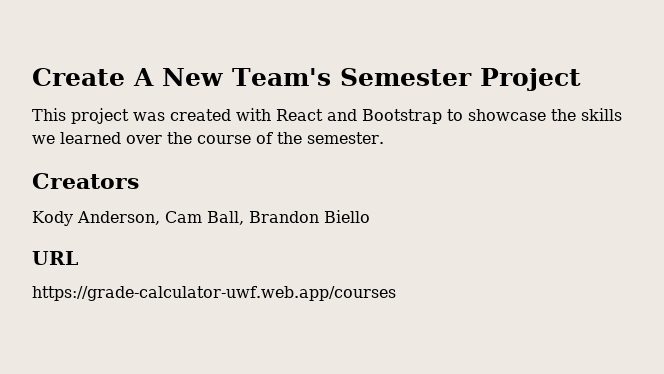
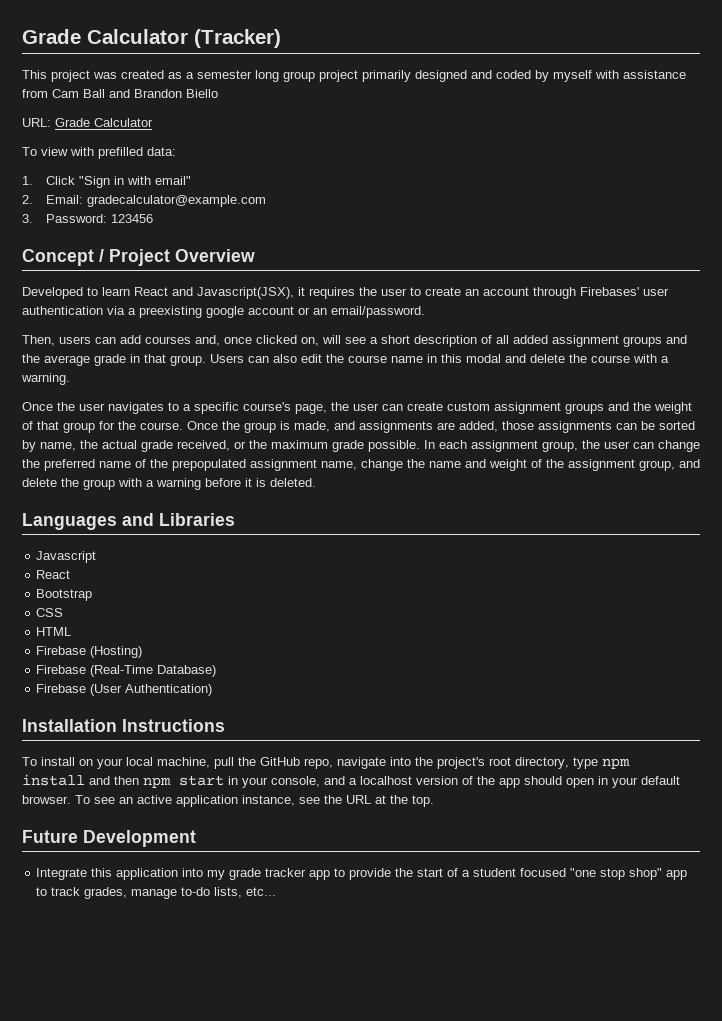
[32,68,581,91] [32,108,622,124] [32,132,384,144] [32,173,139,189] [32,210,370,226] [32,251,78,265] [32,286,396,301] Create A New Team's Semester Project // This project was created with React and Bootstrap to showcase the skills we learned over the course of the semester. // Creators // Kody Anderson, Cam Ball, Brandon Biello // URL // https://grade-calculator-uwf.web.app/courses -> [22,29,281,48] [22,70,686,82] [22,89,218,98] [22,118,153,127] [22,147,176,159] [22,176,192,188] [22,195,267,207] [22,214,154,223] [22,249,255,266] [22,287,669,299] [22,306,425,318] [22,335,687,347] [22,354,669,366] [21,373,70,385] [22,402,692,414] [22,421,695,433] [22,440,700,452] [22,459,700,471] [22,478,316,490] [22,513,235,530] [36,551,97,563] [36,570,71,579] [36,589,93,601] [36,608,64,617] [36,627,72,636] [36,646,143,658] [36,665,217,677] [36,684,213,696] [22,719,225,732] [22,757,630,769] [22,774,680,788] [22,795,434,807] [22,830,196,847] [36,868,688,880] [36,887,277,899] Grade Calculator (Tracker) // This project was created as a semester long group project primarily designed and coded by myself with assistance from Cam Ball and Brandon Biello // URL: Grade Calculator // To view with prefilled data: // 1. Click "Sign in with email" // 2. Email: gradecalculator@example.com // 3. Password: 123456 // Concept / Project Overview // Developed to learn React and Javascript(JSX), it requires the user to create an account through Firebases' user authentication via a preexisting google account or an email/password. // Then, users can add courses and, once clicked on, will see a short description of all added assignment groups and the average grade in that group. Users can also edit the course name in this modal and delete the course with a warning. // Once the user navigates to a specific course's page, the user can create custom assignment groups and the weight of that group for the course. Once the group is made, and assignments are added, those assignments can be sorted by name, the actual grade received, or the maximum grade possible. In each assignment group, the user can change the preferred name of the prepopulated assignment name, change the name and weight of the assignment group, and delete the group with a warning before it is deleted. // Languages and Libraries // Javascript // React // Bootstrap // CSS // HTML // Firebase (Hosting) // Firebase (Real-Time Database) // Firebase (User Authentication) // Installation Instructions // To install on your local machine, pull the GitHub repo, navigate into the project's root directory, type npm install and then npm start in your console, and a localhost version of the app should open in your default browser. To see an active application instance, see the URL at the top. // Future Development // Integrate this application into my grade tracker app to provide the start of a student focused "one stop shop" app to track grades, manage to-do lists, etc...

